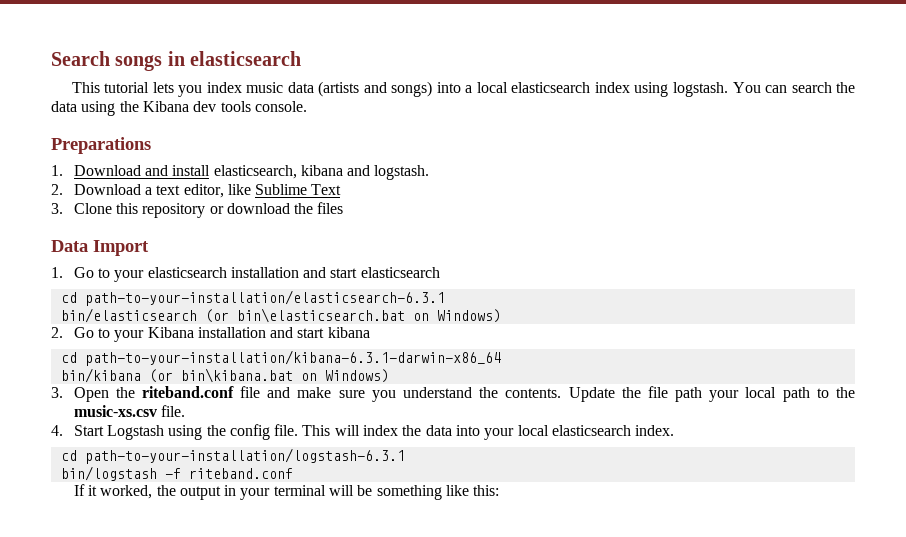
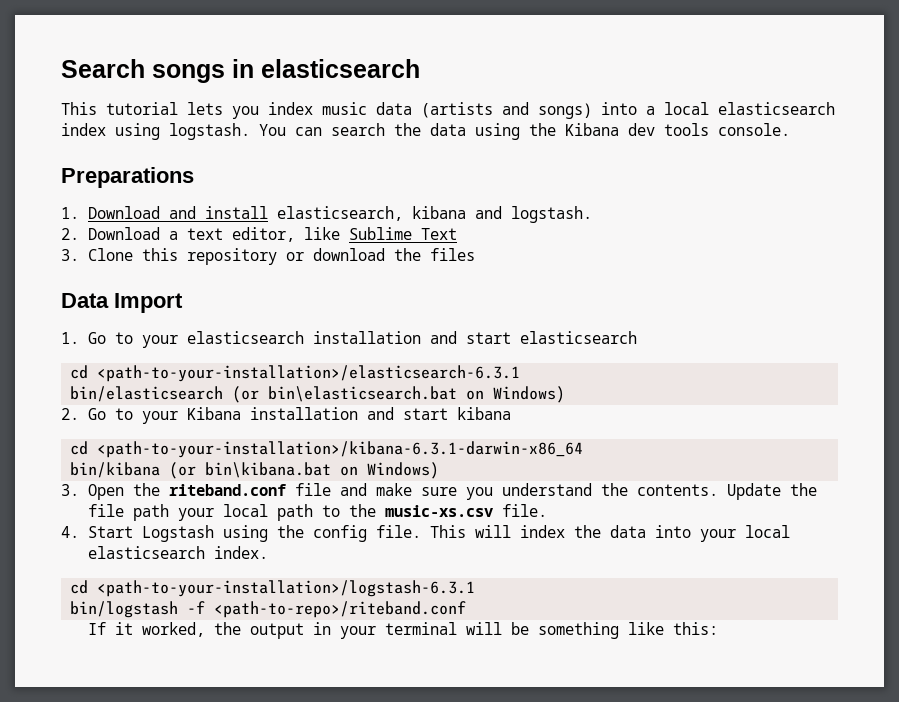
[84,290,445,306] path-to-your-installation/elasticsearch-6.3.1 -> [97,365,521,382] <path-to-your-installation>/elasticsearch-6.3.1
[84,350,501,366] path-to-your-installation/kibana-6.3.1-darwin-x86_64 -> [97,441,584,458] <path-to-your-installation>/kibana-6.3.1-darwin-x86_64
[84,448,405,464] path-to-your-installation/logstash-6.3.1 -> [97,580,476,597] <path-to-your-installation>/logstash-6.3.1
[188,468,293,479] riteband.conf -> [214,601,467,618] <path-to-repo>/riteband.conf

